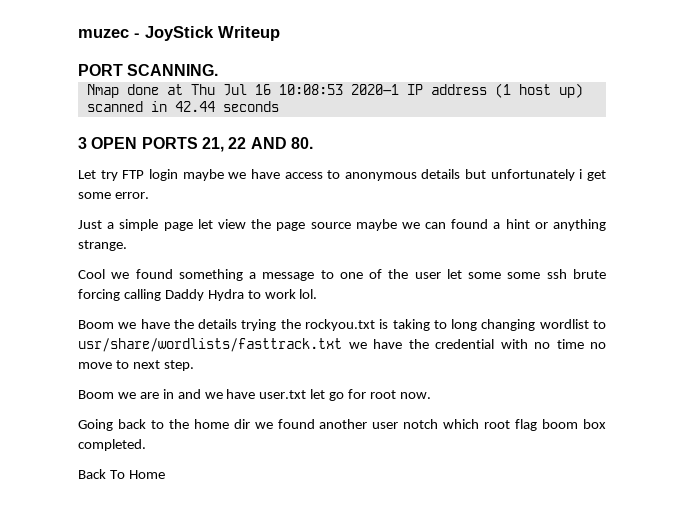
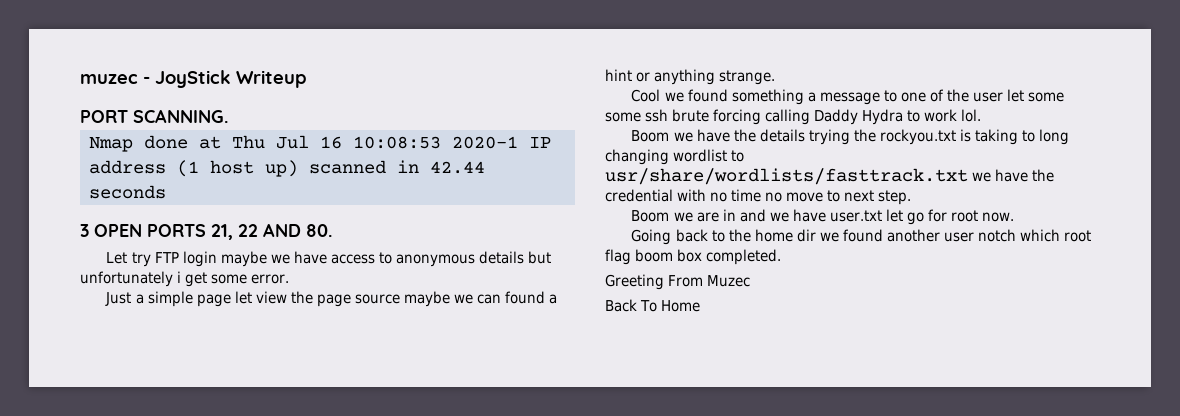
(146, 445) none -> [605,274,751,290] // Greeting From Muzec

